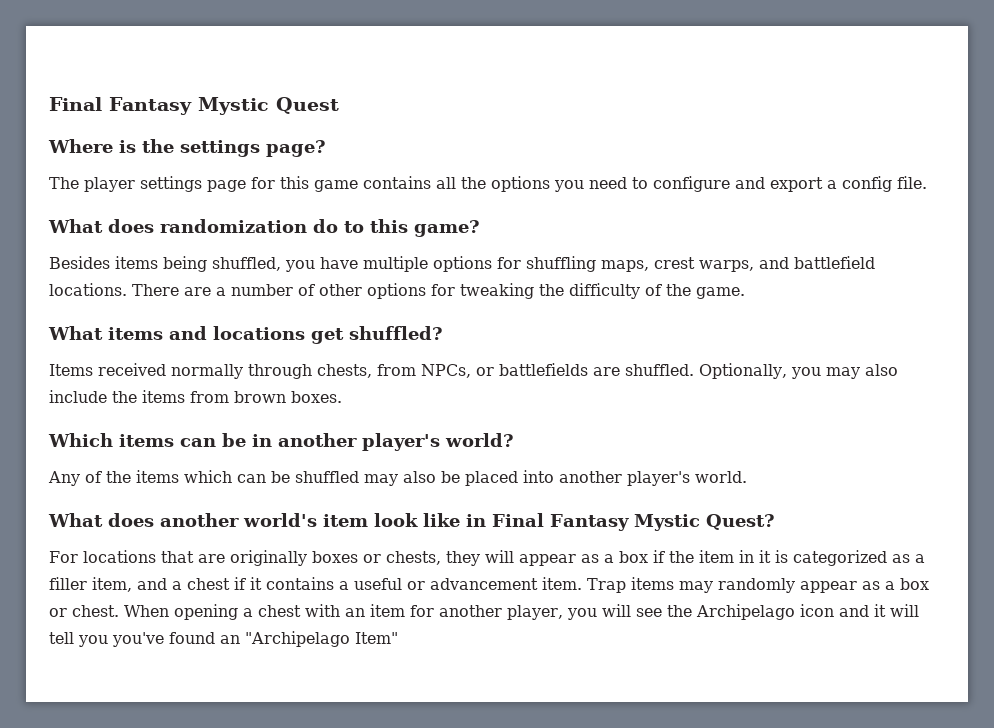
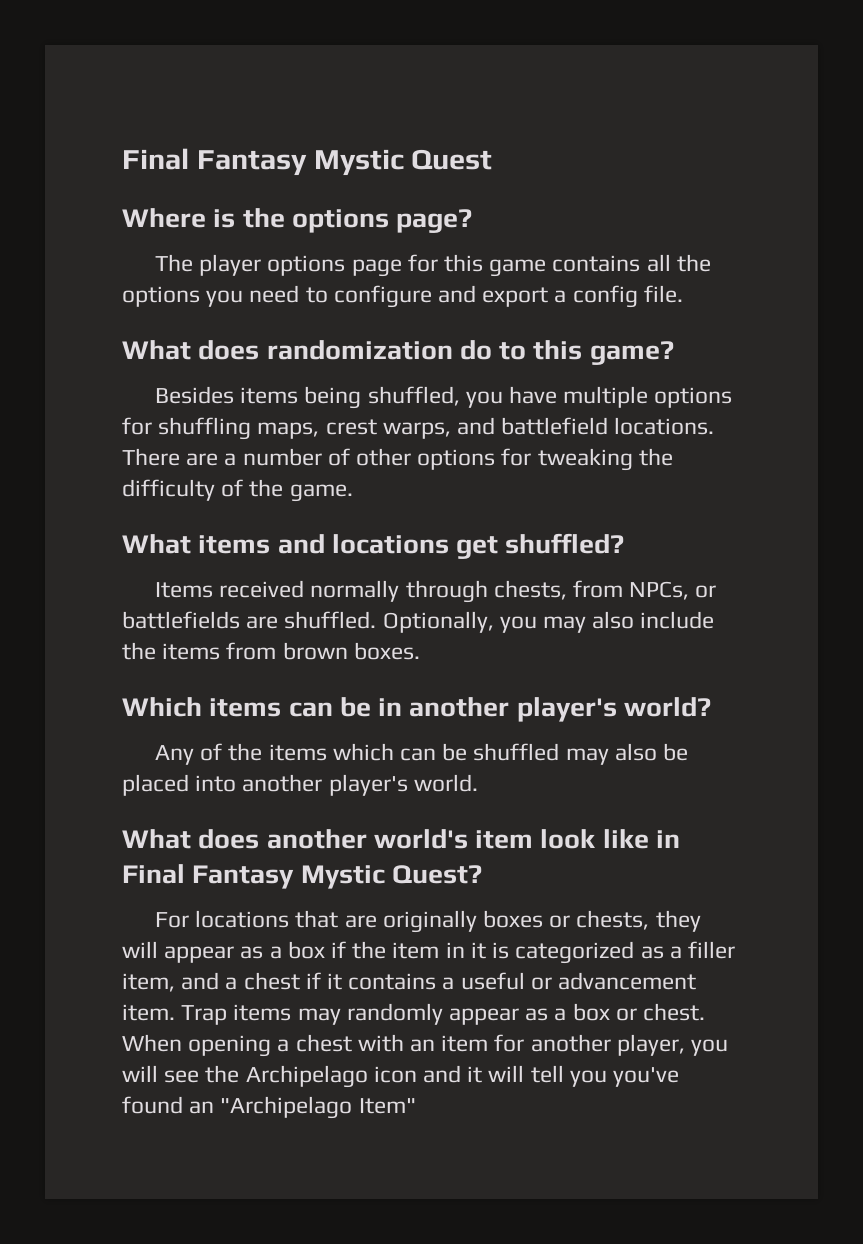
[180,140,260,157] settings -> [291,209,389,233] options
[140,176,202,192] settings -> [267,255,346,276] options

